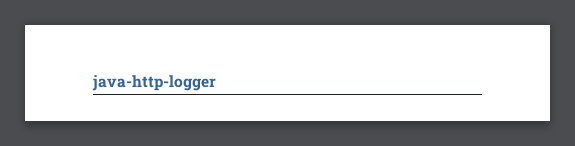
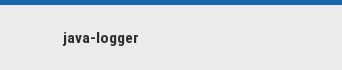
[92,75,216,91] java-http-logger -> [62,32,139,46] java-logger

